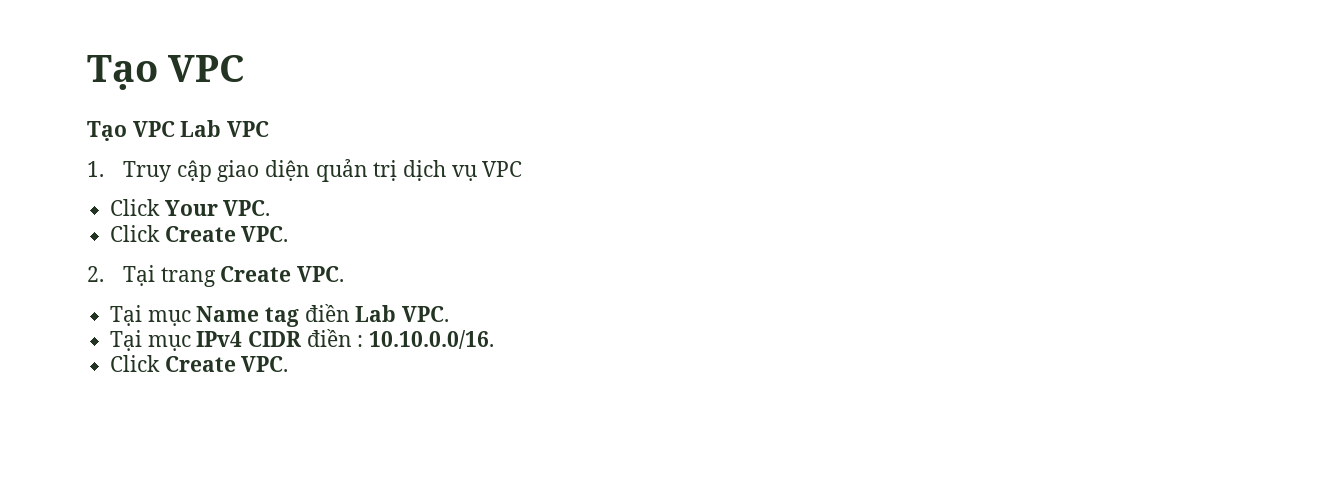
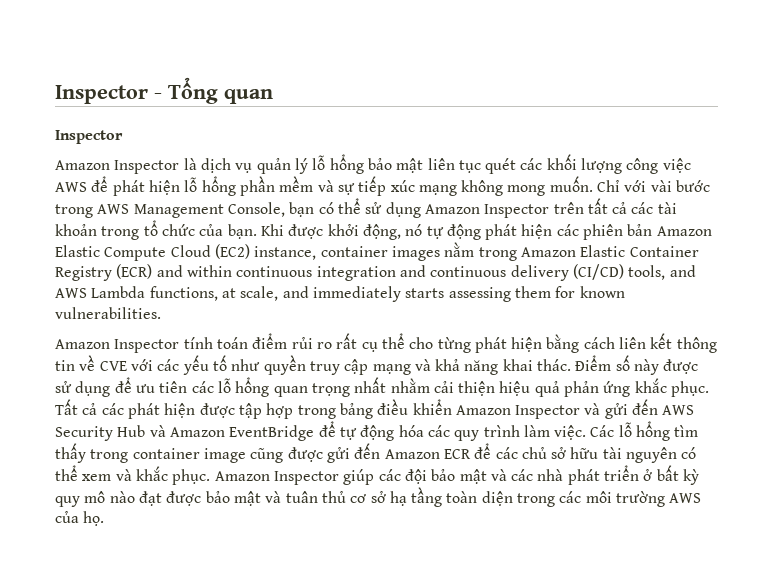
[87,55,245,90] [87,120,270,141] [87,159,523,182] [110,199,271,216] [110,225,289,242] [87,265,344,287] [110,304,450,327] [110,329,495,351] [110,355,289,372] Tạo VPC // Tạo VPC Lab VPC // 1. Truy cập giao diện quản trị dịch vụ VPC // Click Your VPC. // Click Create VPC. // 2. Tại trang Create VPC. // Tại mục Name tag điền Lab VPC. // Tại mục IPv4 CIDR điền : 10.10.0.0/16. // Click Create VPC. -> [55,77,273,104] [55,130,123,144] [55,154,691,174] [55,176,711,196] [55,198,677,218] [55,220,712,240] [55,242,699,261] [55,264,696,281] [55,286,625,302] [55,307,161,319] [55,333,717,353] [55,355,699,375] [55,377,710,397] [55,399,695,419] [55,421,699,441] [55,443,697,463] [55,465,700,485] [55,487,702,507] [55,511,105,526] Inspector - Tổng quan // Inspector // Amazon Inspector là dịch vụ quản lý lỗ hổng bảo mật liên tục quét các khối lượng công việc AWS để phát hiện lỗ hổng phần mềm và sự tiếp xúc mạng không mong muốn. Chỉ với vài bước trong AWS Management Console, bạn có thể sử dụng Amazon Inspector trên tất cả các tài khoản trong tổ chức của bạn. Khi được khởi động, nó tự động phát hiện các phiên bản Amazon Elastic Compute Cloud (EC2) instance, container images nằm trong Amazon Elastic Container Registry (ECR) and within continuous integration and continuous delivery (CI/CD) tools, and AWS Lambda functions, at scale, and immediately starts assessing them for known vulnerabilities. // Amazon Inspector tính toán điểm rủi ro rất cụ thể cho từng phát hiện bằng cách liên kết thông tin về CVE với các yếu tố như quyền truy cập mạng và khả năng khai thác. Điểm số này được sử dụng để ưu tiên các lỗ hổng quan trọng nhất nhằm cải thiện hiệu quả phản ứng khắc phục. Tất cả các phát hiện được tập hợp trong bảng điều khiển Amazon Inspector và gửi đến AWS Security Hub và Amazon EventBridge để tự động hóa các quy trình làm việc. Các lỗ hổng tìm thấy trong container image cũng được gửi đến Amazon ECR để các chủ sở hữu tài nguyên có thể xem và khắc phục. Amazon Inspector giúp các đội bảo mật và các nhà phát triển ở bất kỳ quy mô nào đạt được bảo mật và tuân thủ cơ sở hạ tầng toàn diện trong các môi trường AWS của họ.

